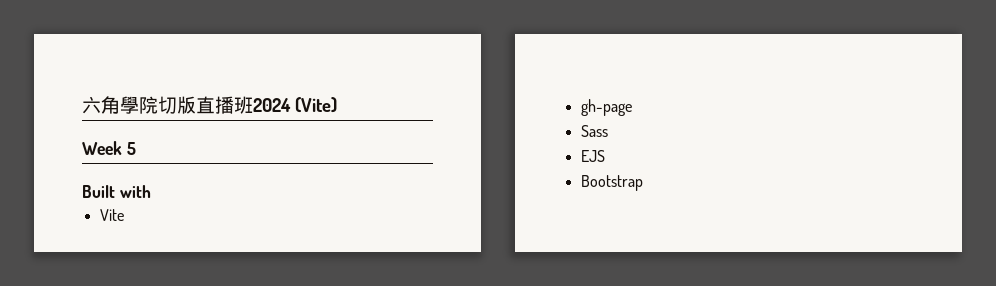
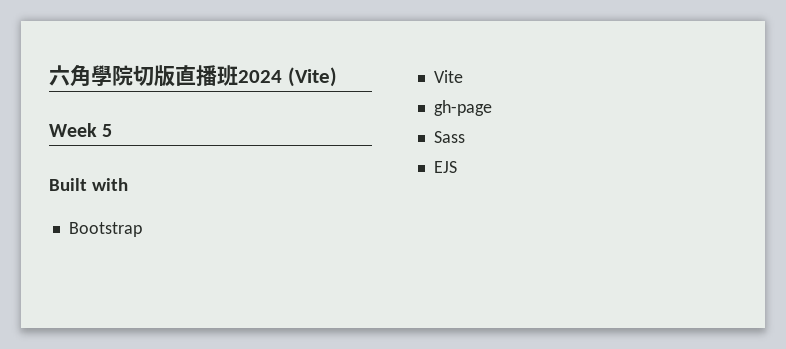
(151, 191) none -> [68,222,142,237] // Bootstrap
[580,175,643,191] // Bootstrap -> (457, 167) none

